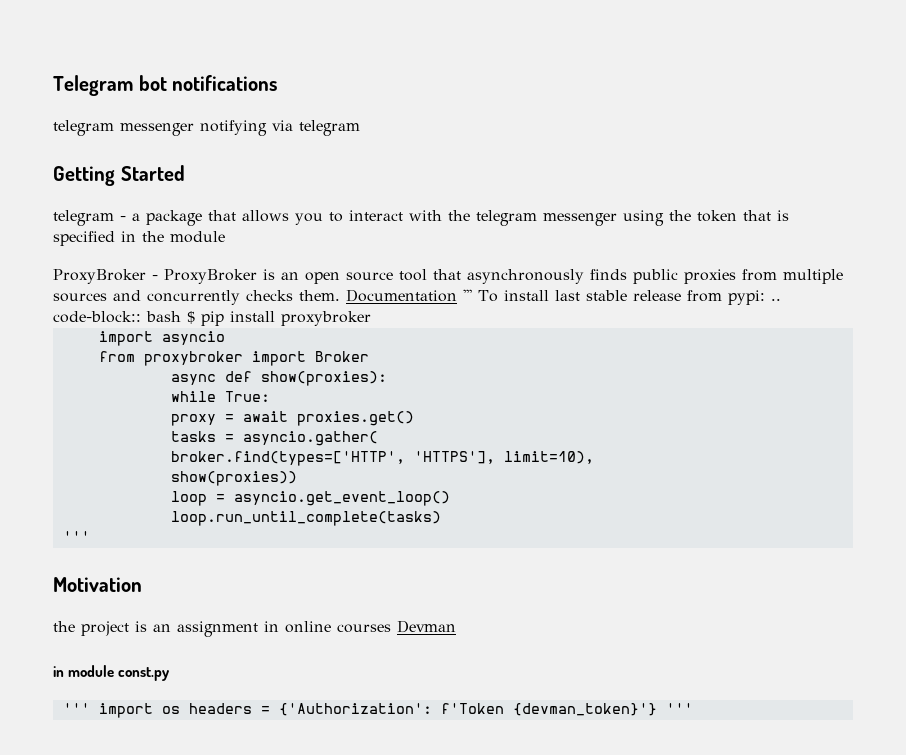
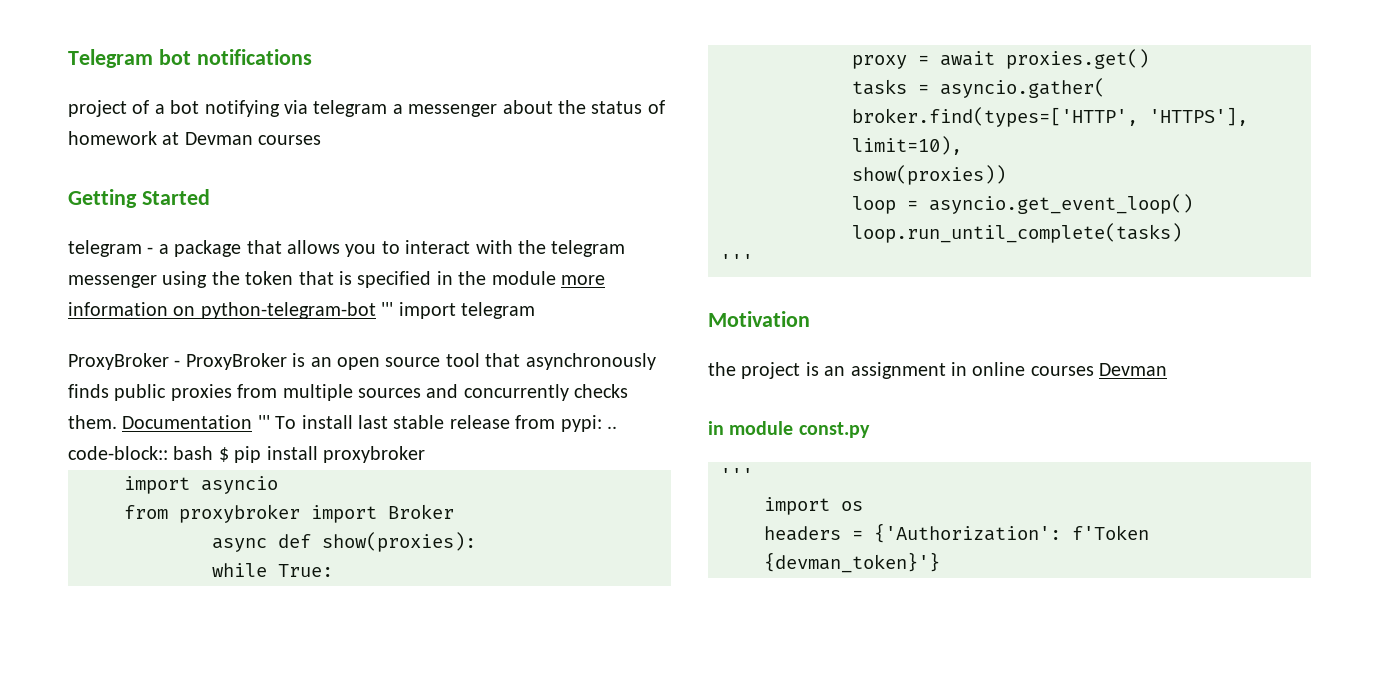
[53,120,194,136] telegram messenger -> [68,100,200,117] project of a bot
(360, 128) none -> [392,100,665,117] [68,131,322,145] a messenger about the status of homework at Devman courses
(225, 237) none -> [560,275,605,285] [68,302,535,319] more information on python-telegram-bot ''' import telegram
(90, 708) none -> (753, 475) //
(180, 710) none -> (863, 506) //
[665,703,693,714] ''' -> (940, 562) none

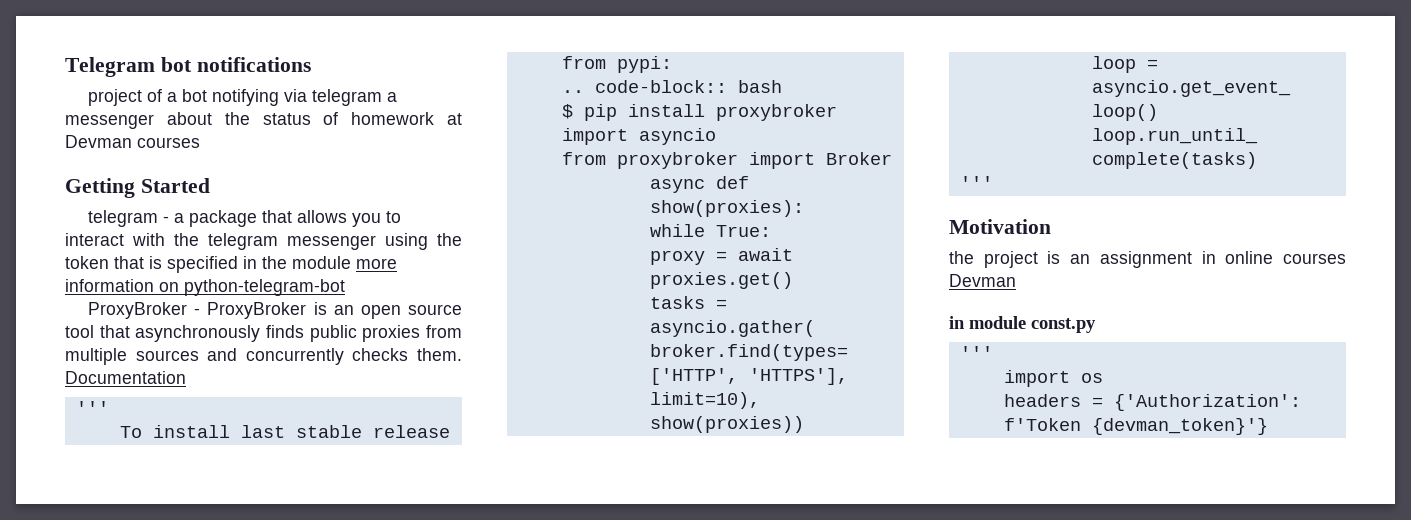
[381,302,535,319] ''' import telegram -> (345, 287) none
[257,415,270,429] ''' -> [75,401,109,414] // ''' //
(602, 423) none -> (672, 64) //
(214, 453) none -> (782, 86) //

